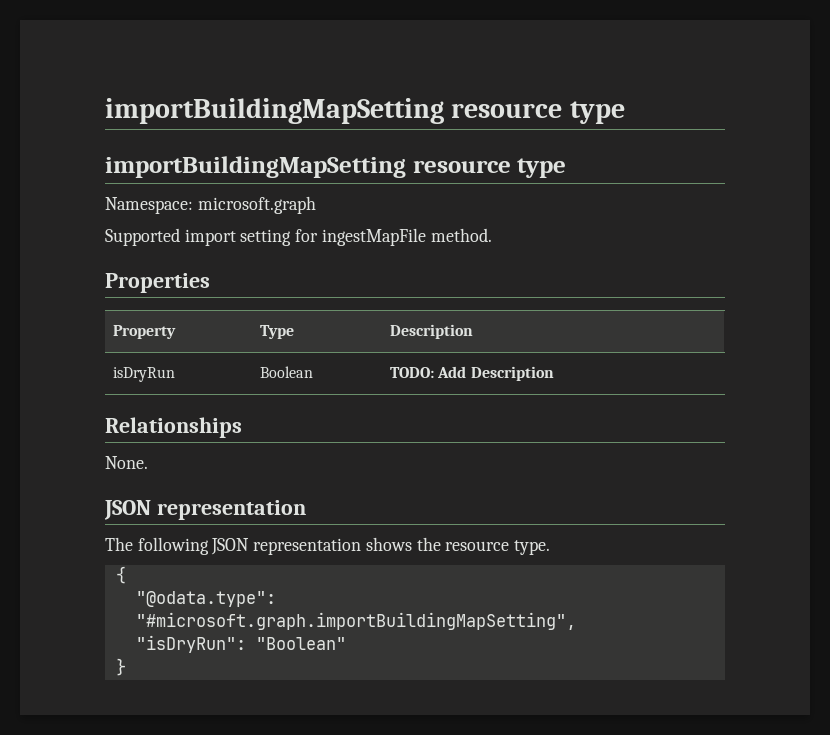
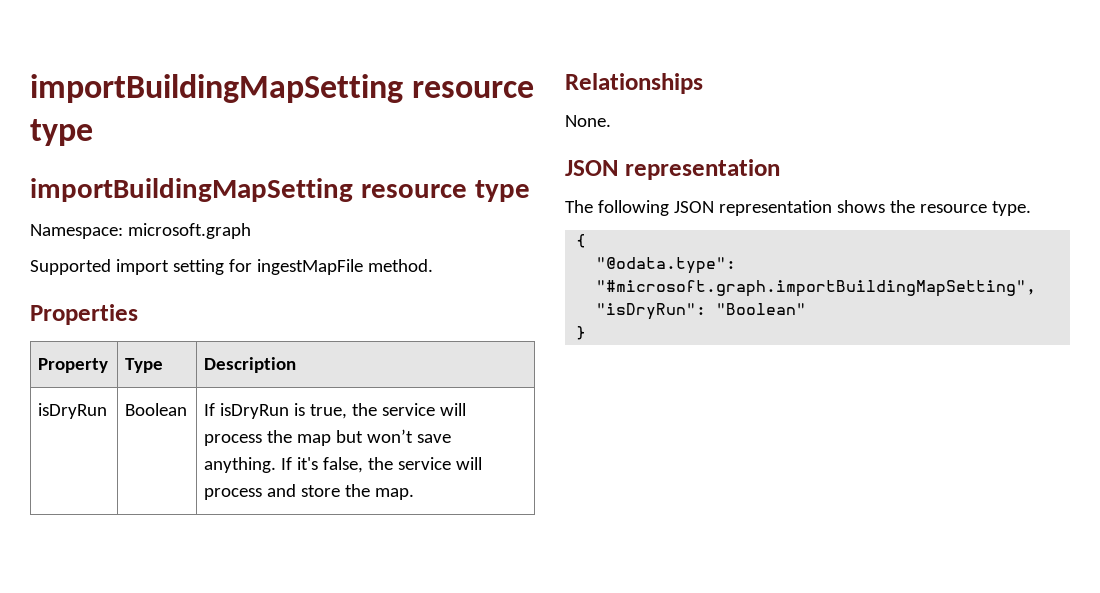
[390,366,554,381] TODO: Add Description -> [204,403,466,419] [204,429,451,446] [204,457,482,473] [204,484,414,500] If isDryRun is true, the service will process the map but won’t save anything. If it's false, the service will process and store the map.

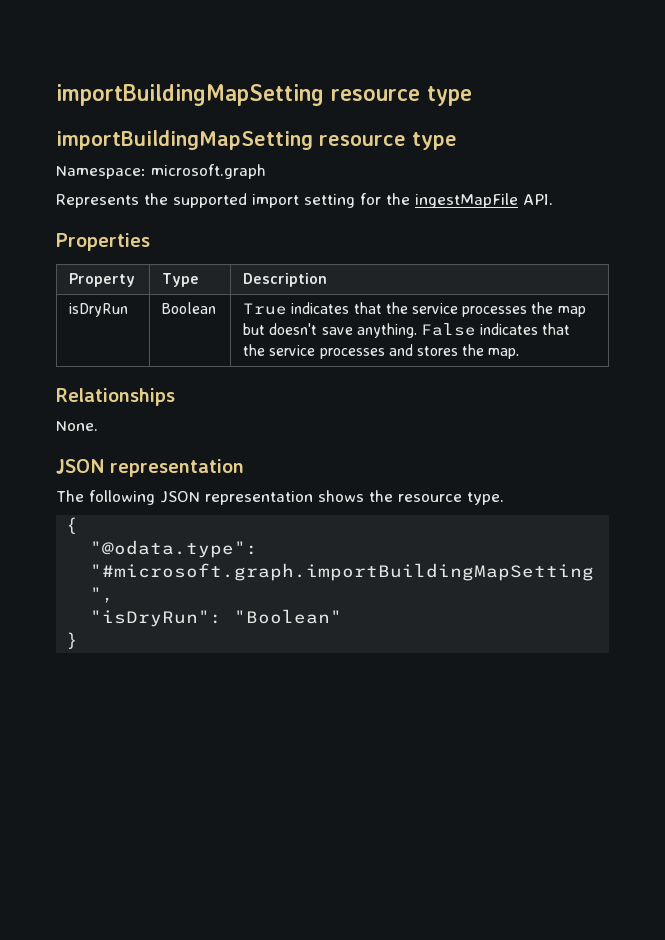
[30,259,433,275] Supported import setting for ingestMapFile method. -> [56,193,553,208] Represents the supported import setting for the ingestMapFile API.
[204,403,466,419] [204,434,263,446] If isDryRun is true, the service will process -> [243,302,528,317] True indicates that the service processes
[366,429,413,443] won’t -> [269,323,318,335] doesn't
[281,457,482,473] [204,484,340,500] If it's false, the service will process and store -> [420,323,571,336] [243,344,458,359] False indicates that the service processes and stores

